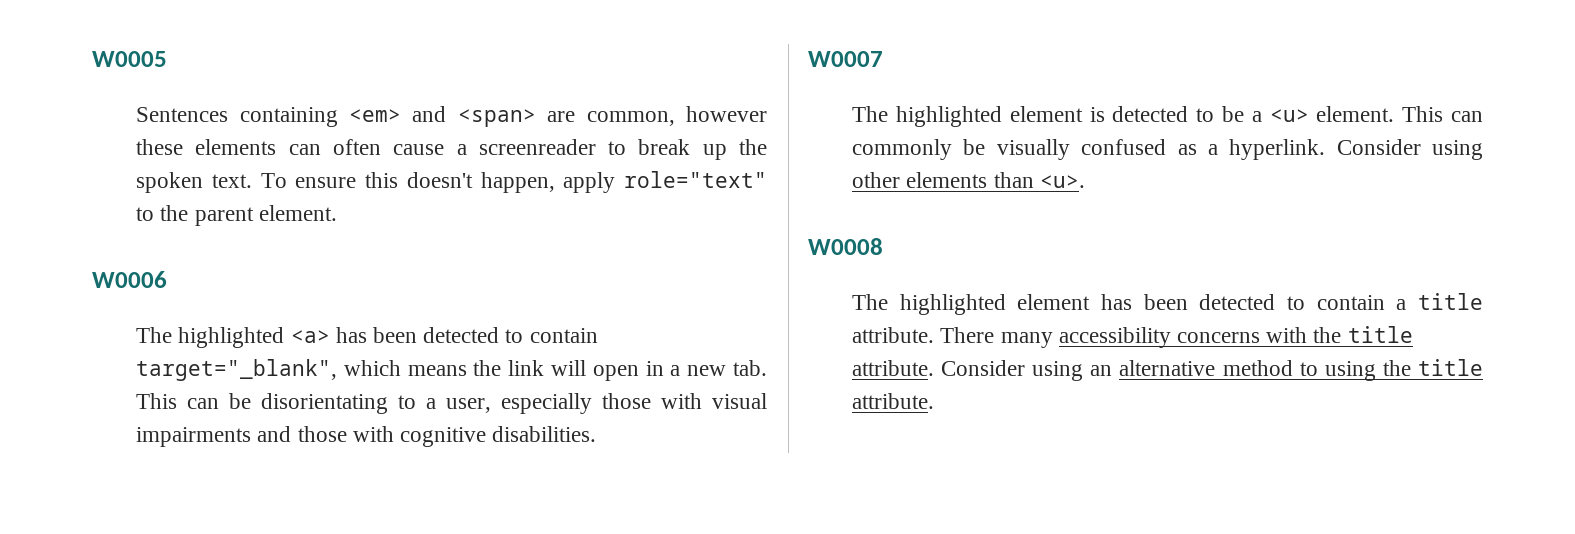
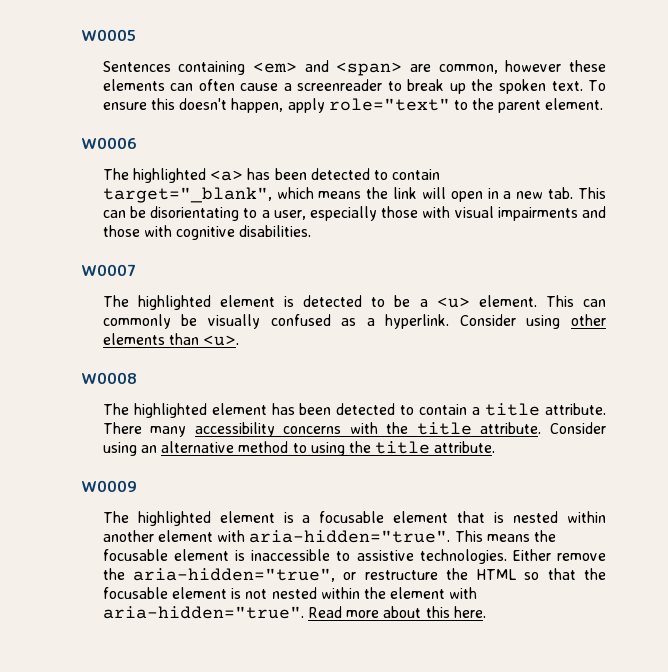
(935, 401) none -> [81,480,137,492] [102,511,606,526] [102,530,556,543] [102,549,606,564] [102,568,606,582] [102,587,478,599] [102,606,486,619] // W0009 // The highlighted element is a focusable element that is nested within another element with aria-hidden="true". This means the focusable element is inaccessible to assistive technologies. Either remove the aria-hidden="true", or restructure the HTML so that the focusable element is not nested within the element with aria-hidden="true". Read more about this here.

